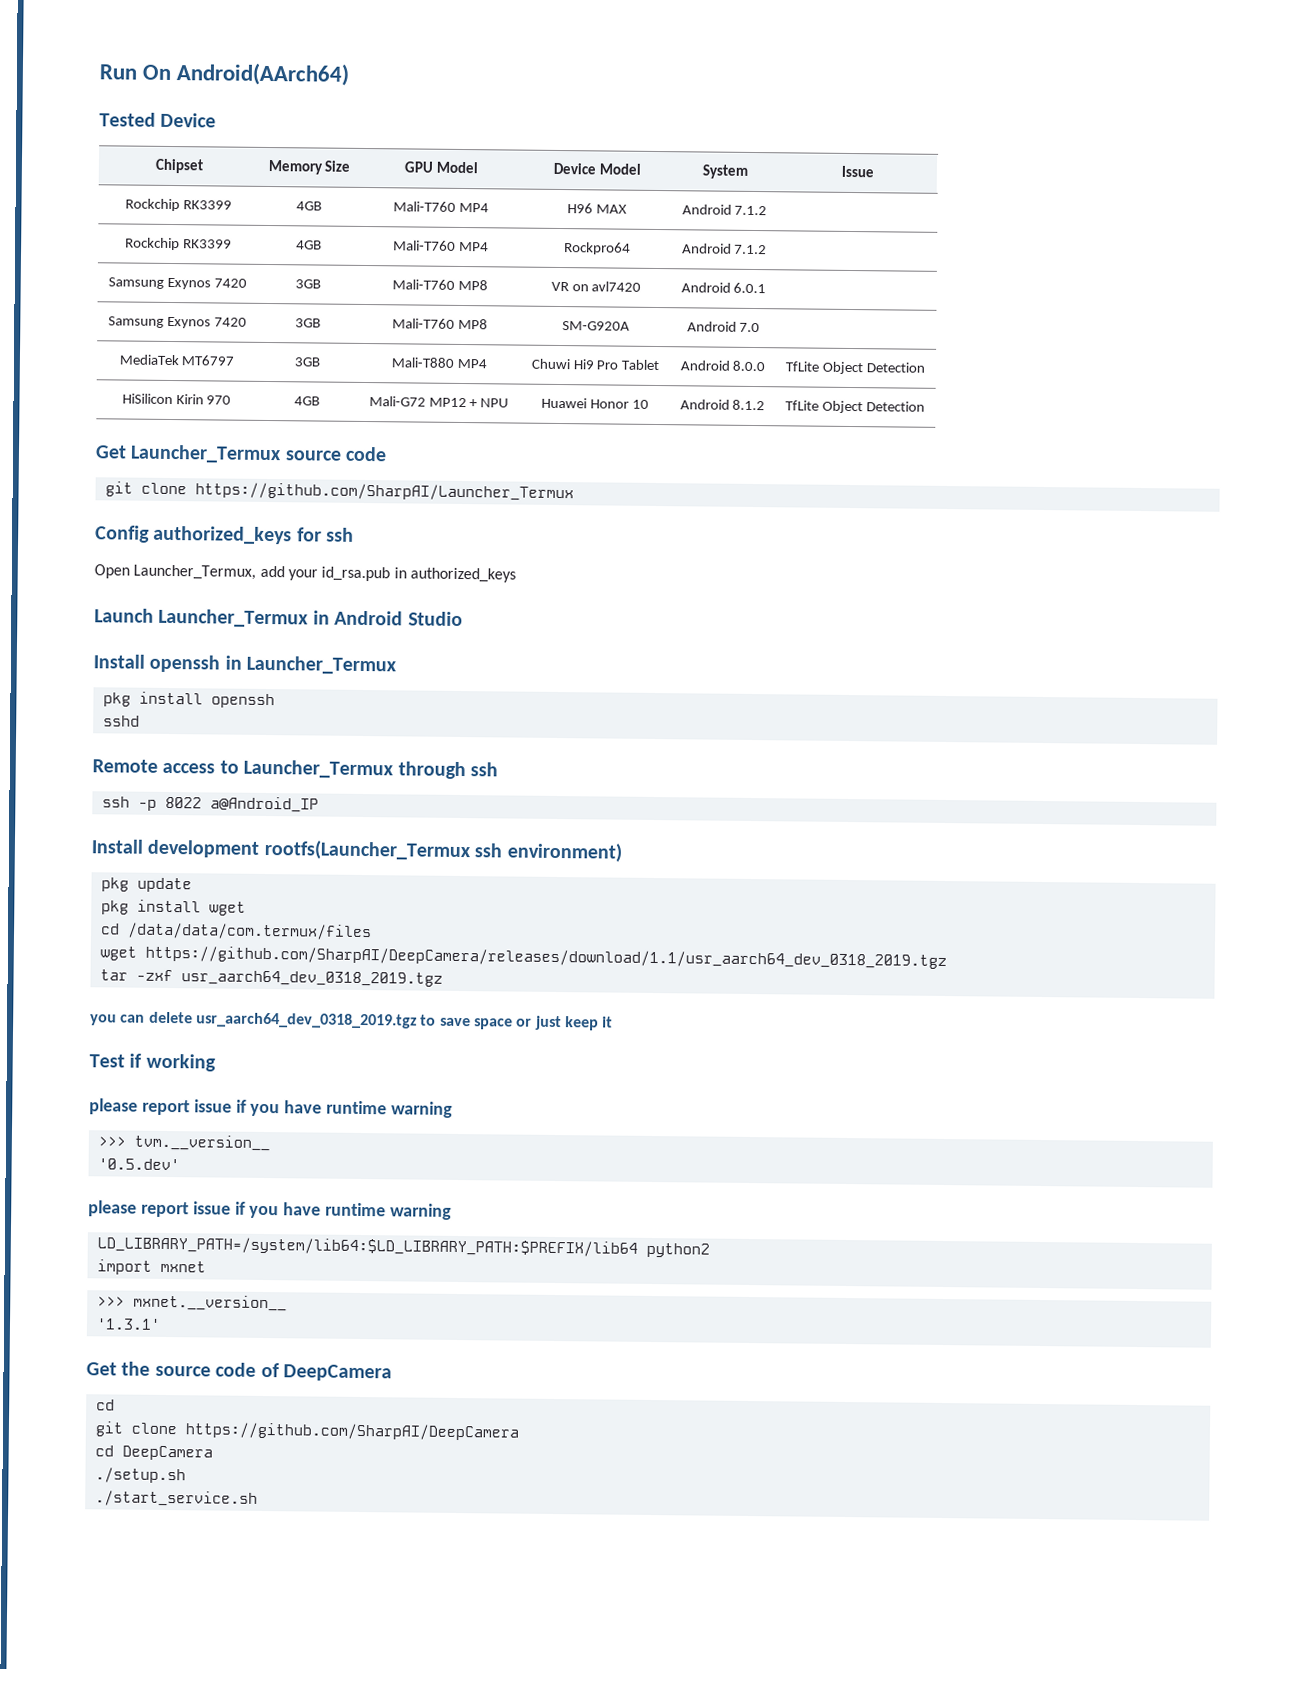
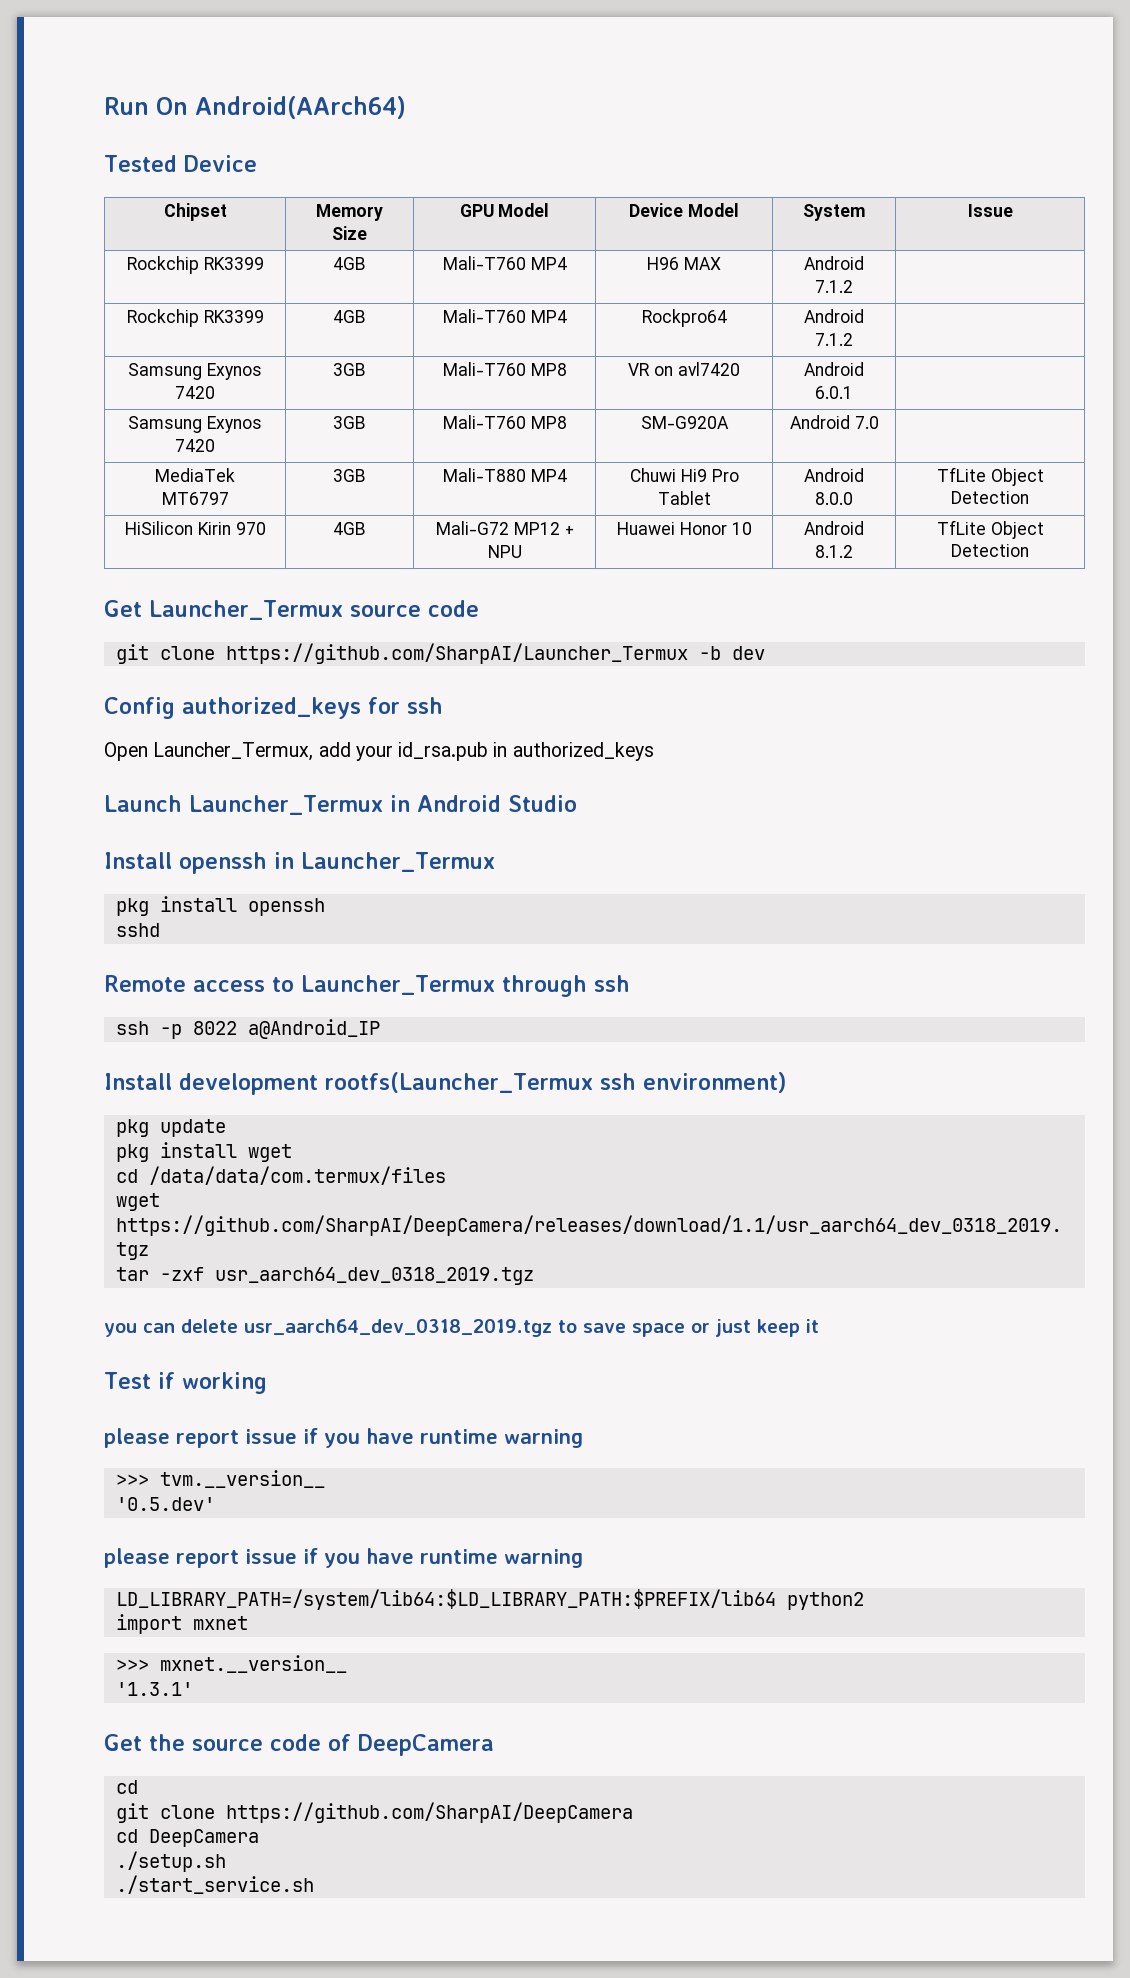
(574, 492) none -> [698,646,765,660] -b dev

